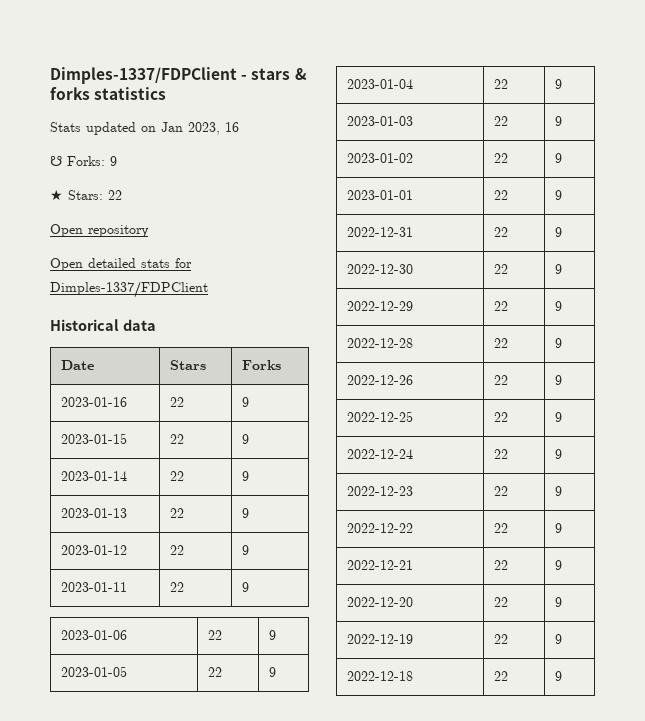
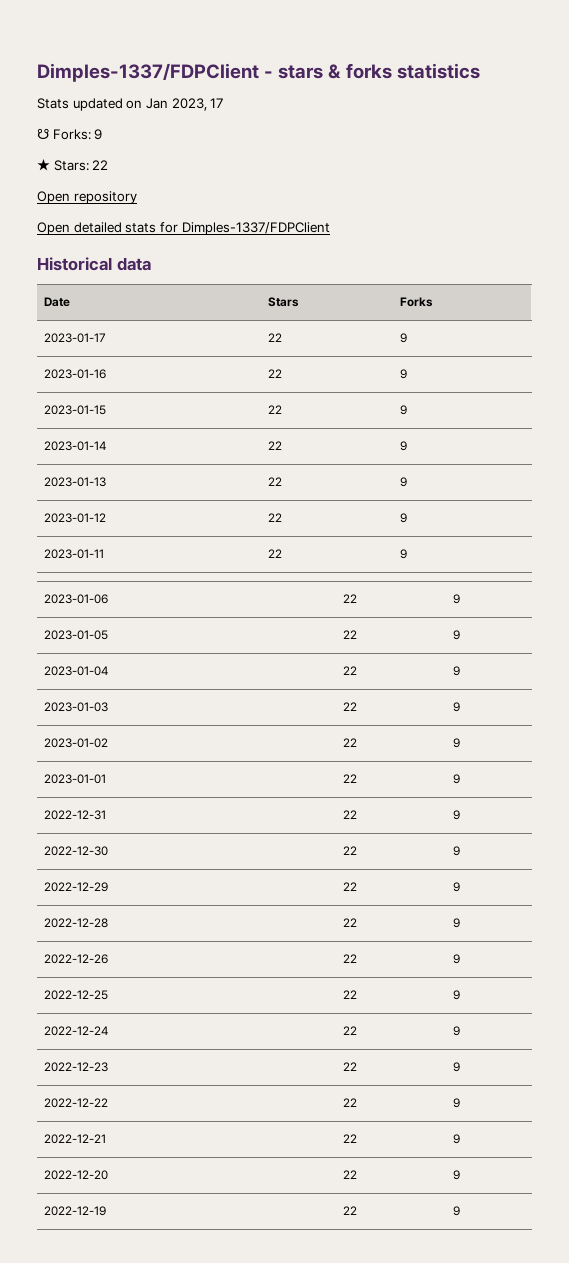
[225,122,239,132] 16 -> [210,98,224,108] 17
(281, 365) none -> [44,333,107,343] [268,333,283,342] [400,333,408,343] // 2023-01-17 | 22 | 9
[346,671,413,681] [493,671,508,681] [554,671,562,681] // 2022-12-18 | 22 | 9 -> (461, 1211) none

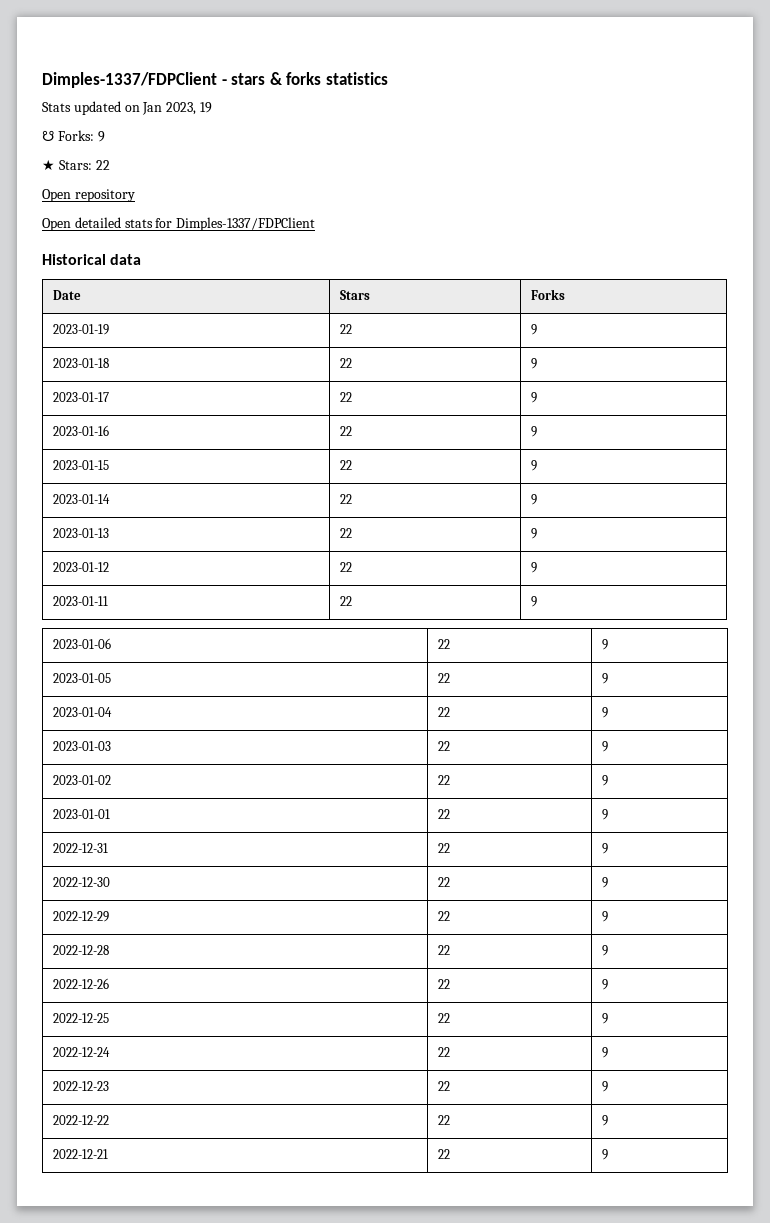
[210,98,224,108] 17 -> [199,102,212,113] 19
(434, 302) none -> [52,324,109,335] [339,324,352,334] [530,324,537,335] [52,358,109,368] [339,358,352,368] [530,358,537,369] // 2023-01-19 | 22 | 9 // 2023-01-18 | 22 | 9
[44,1170,109,1180] [343,1170,358,1179] [453,1170,461,1180] [44,1206,107,1216] [343,1206,358,1215] [453,1206,461,1216] // 2022-12-20 | 22 | 9 // 2022-12-19 | 22 | 9 -> (608, 1154) none

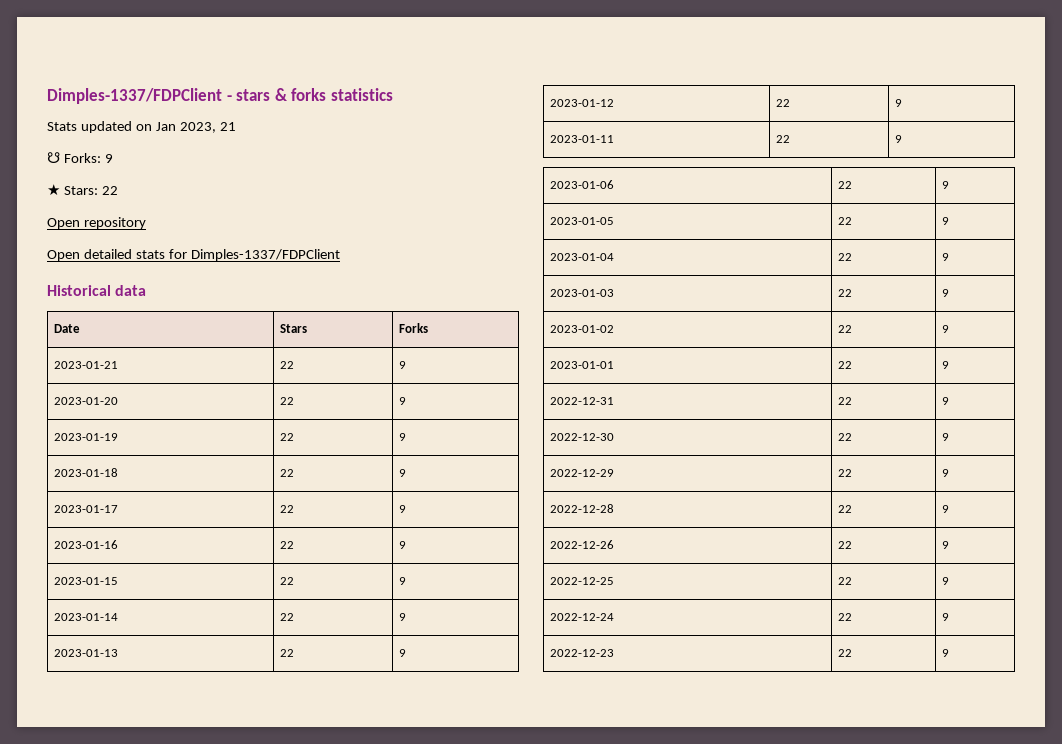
[199,102,212,113] 19 -> [219,122,236,131] 21
(565, 294) none -> [53,361,118,369] [279,361,294,369] [398,361,406,369] [53,397,118,405] [279,397,294,405] [398,397,406,405] // 2023-01-21 | 22 | 9 // 2023-01-20 | 22 | 9
[52,1115,109,1125] [437,1115,450,1125] [601,1115,608,1126] [52,1149,108,1159] [437,1149,450,1159] [601,1149,608,1160] // 2022-12-22 | 22 | 9 // 2022-12-21 | 22 | 9 -> (949, 653) none

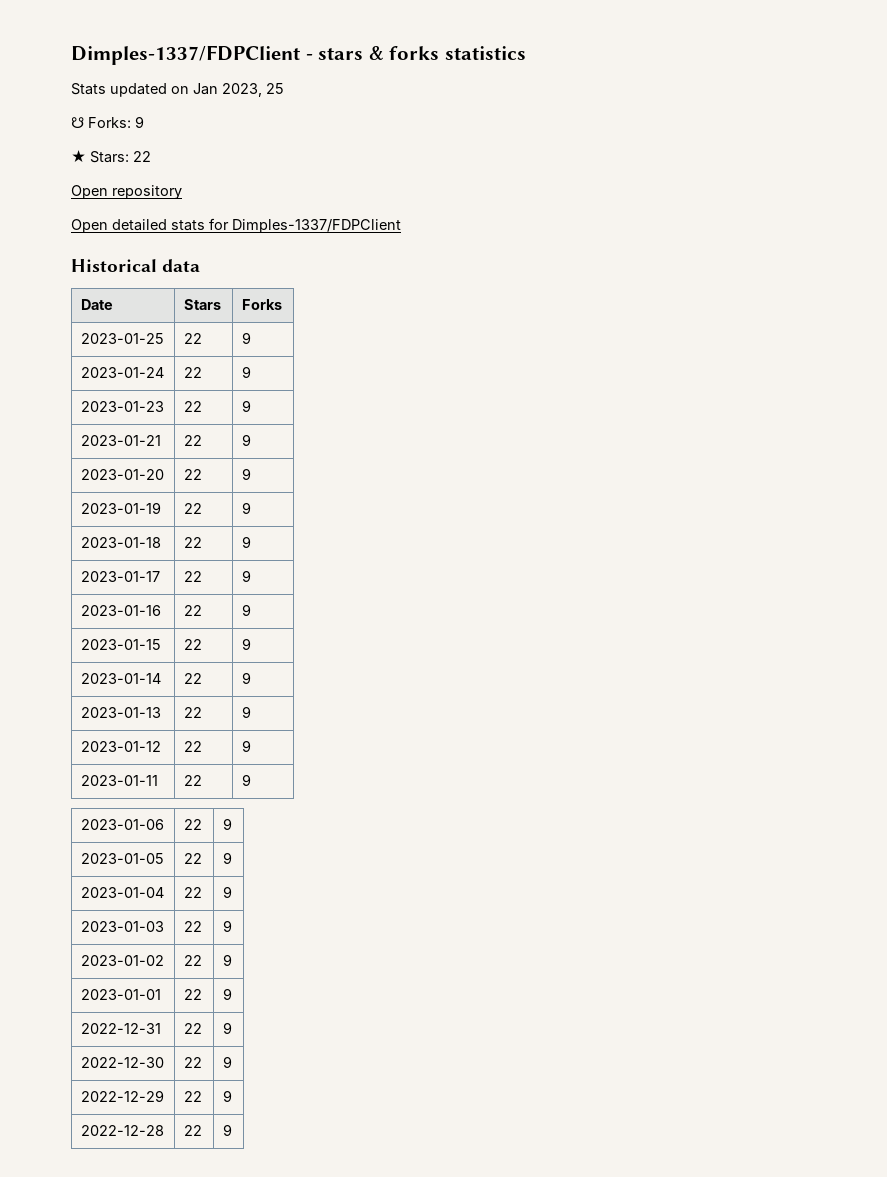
[219,122,236,131] 21 -> [266,83,284,94] 25
(428, 328) none -> [80,333,164,344] [183,333,202,344] [241,332,251,344] [80,367,164,378] [183,367,202,378] [241,366,251,378] [80,401,164,412] [183,401,202,412] [241,400,251,412] // 2023-01-25 | 22 | 9 // 2023-01-24 | 22 | 9 // 2023-01-23 | 22 | 9
[549,540,614,549] [837,541,852,549] [941,541,949,549] [549,577,614,585] [837,577,852,585] [941,577,949,585] [549,613,614,621] [837,613,852,621] [941,613,949,621] [549,649,614,657] [837,649,852,657] [941,649,949,657] // 2022-12-26 | 22 | 9 // 2022-12-25 | 22 | 9 // 2022-12-24 | 22 | 9 // 2022-12-23 | 22 | 9 -> (232, 1130) none

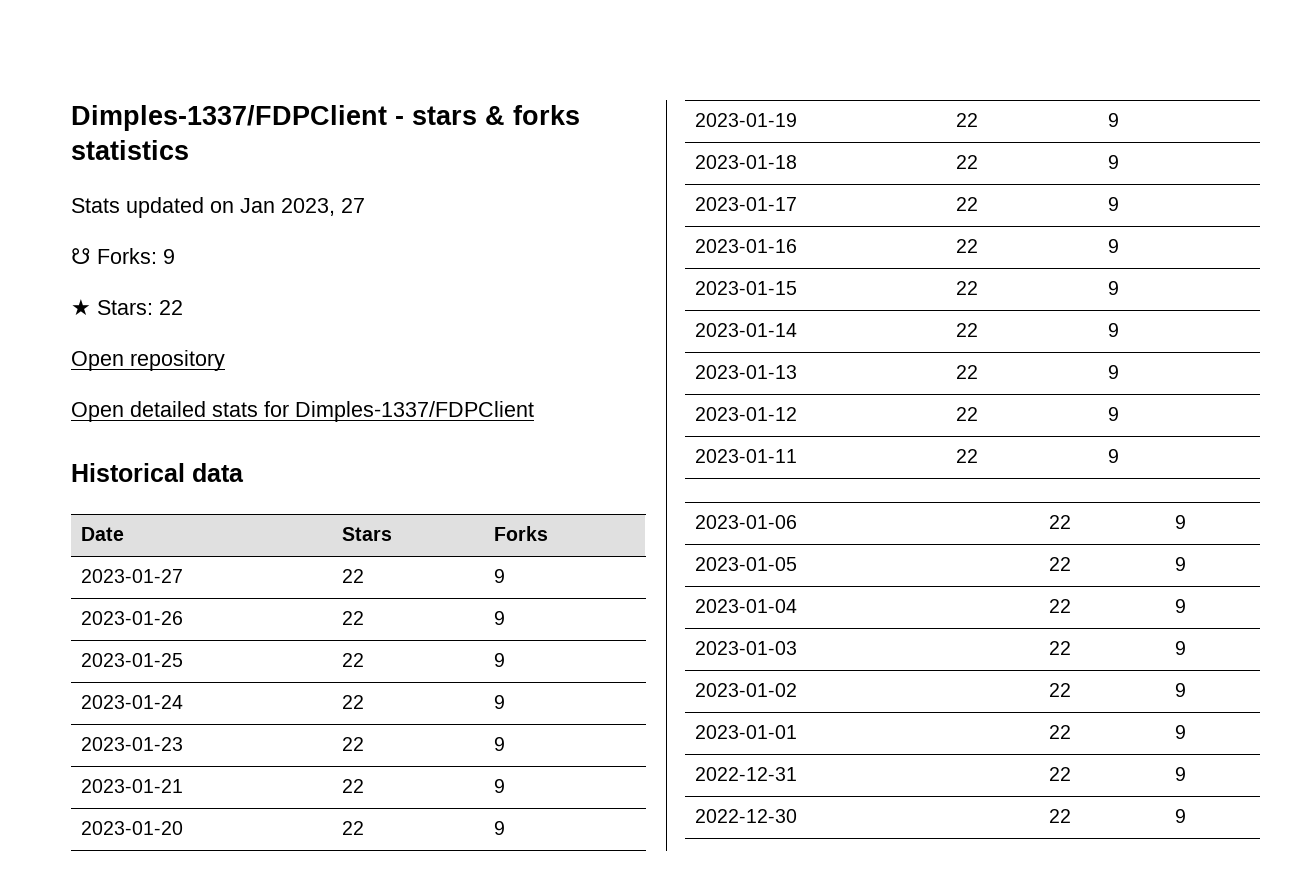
[266,83,284,94] 25 -> [341,198,365,213] 27
(282, 304) none -> [81,569,184,583] [342,569,365,583] [494,569,506,583] [81,611,184,625] [342,611,365,625] [494,611,506,625] // 2023-01-27 | 22 | 9 // 2023-01-26 | 22 | 9
[80,1090,164,1102] [183,1091,202,1102] [222,1090,232,1102] [80,1125,164,1136] [183,1125,202,1136] [222,1124,232,1136] // 2022-12-29 | 22 | 9 // 2022-12-28 | 22 | 9 -> (1187, 816) none

